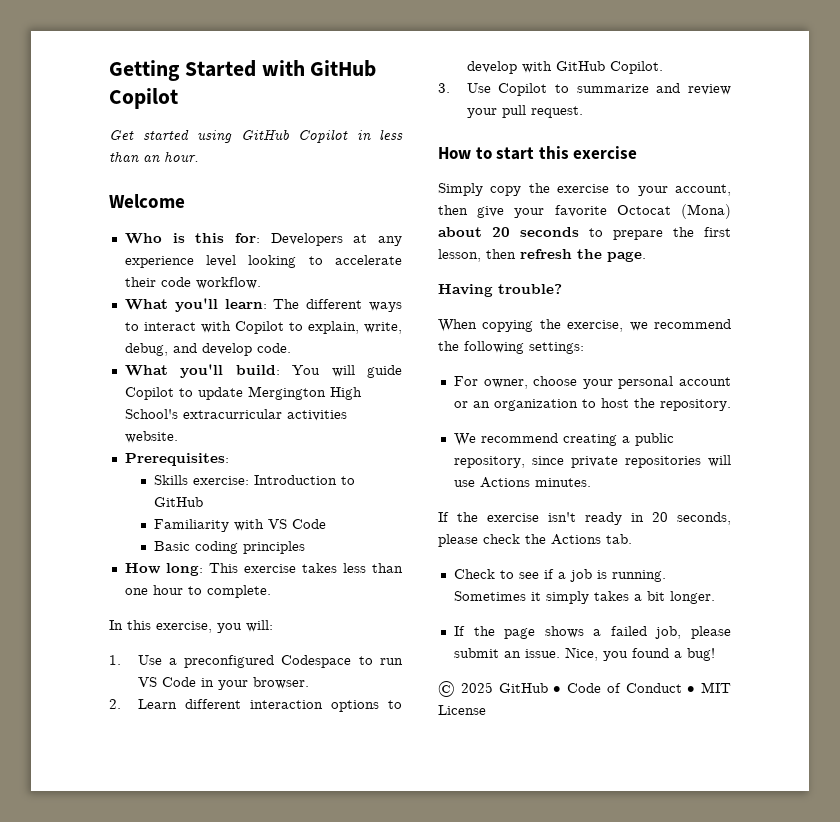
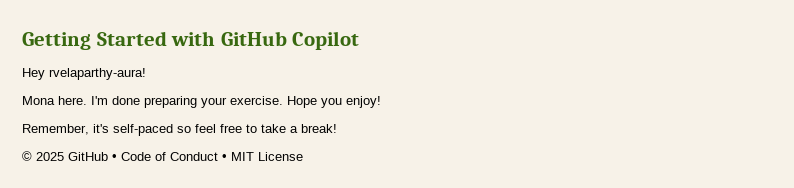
[109,129,403,143] [109,151,199,163] [109,194,185,208] [124,233,403,246] [124,255,402,268] [124,277,261,289] [124,298,402,312] [124,321,402,334] [124,343,291,356] [124,364,402,378] [124,386,362,400] [124,409,347,421] [124,431,178,443] [124,453,229,466] [153,475,355,485] [153,497,203,507] [153,519,326,532] [153,541,305,554] [124,563,403,576] [124,585,271,598] [109,620,273,633] [109,655,403,668] [137,677,309,690] [109,699,402,712] [466,61,663,74] [438,83,731,96] [466,105,583,118] [438,146,638,160] [438,183,731,196] [438,204,731,219] [438,227,731,240] [438,249,646,262] [438,284,562,297] [438,319,731,332] [438,341,584,354] [453,376,731,389] [453,398,731,411] [453,433,674,446] [453,455,731,468] [453,477,591,488] [438,512,731,525] [438,534,632,547] [453,569,666,582] [453,591,715,604] [453,626,731,639] [453,647,715,661] Get started using GitHub Copilot in less than an hour. // Welcome // Who is this for: Developers at any experience level looking to accelerate their code workflow. // What you'll learn: The different ways to interact with Copilot to explain, write, debug, and develop code. // What you'll build: You will guide Copilot to update Mergington High School's extracurricular activities website. // Prerequisites: // Skills exercise: Introduction to GitHub // Familiarity with VS Code // Basic coding principles // How long: This exercise takes less than one hour to complete. // In this exercise, you will: // 1. Use a preconfigured Codespace to run VS Code in your browser. // 2. Learn different interaction options to develop with GitHub Copilot. // 3. Use Copilot to summarize and review your pull request. // How to start this exercise // Simply copy the exercise to your account, then give your favorite Octocat (Mona) about 20 seconds to prepare the first lesson, then refresh the page. // Having trouble? // When copying the exercise, we recommend the following settings: // For owner, choose your personal account or an organization to host the repository. // We recommend creating a public repository, since private repositories will use Actions minutes. // If the exercise isn't ready in 20 seconds, please check the Actions tab. // Check to see if a job is running. Sometimes it simply takes a bit longer. // If the page shows a failed job, please submit an issue. Nice, you found a bug! -> [22,68,146,80] [22,96,381,108] [22,124,337,136] Hey rvelaparthy-aura! // Mona here. I'm done preparing your exercise. Hope you enjoy! // Remember, it's self-paced so feel free to take a break!

